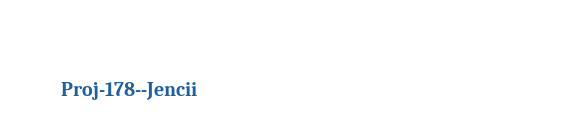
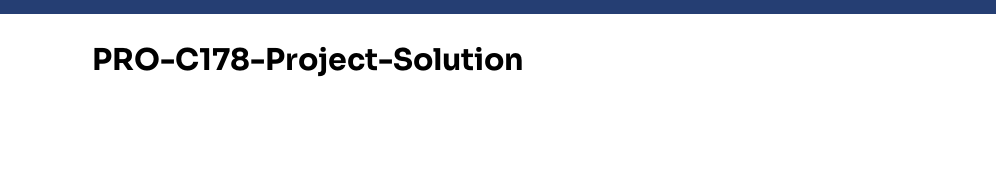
[61,82,197,100] Proj-178--Jencii -> [92,46,524,77] PRO-C178-Project-Solution

